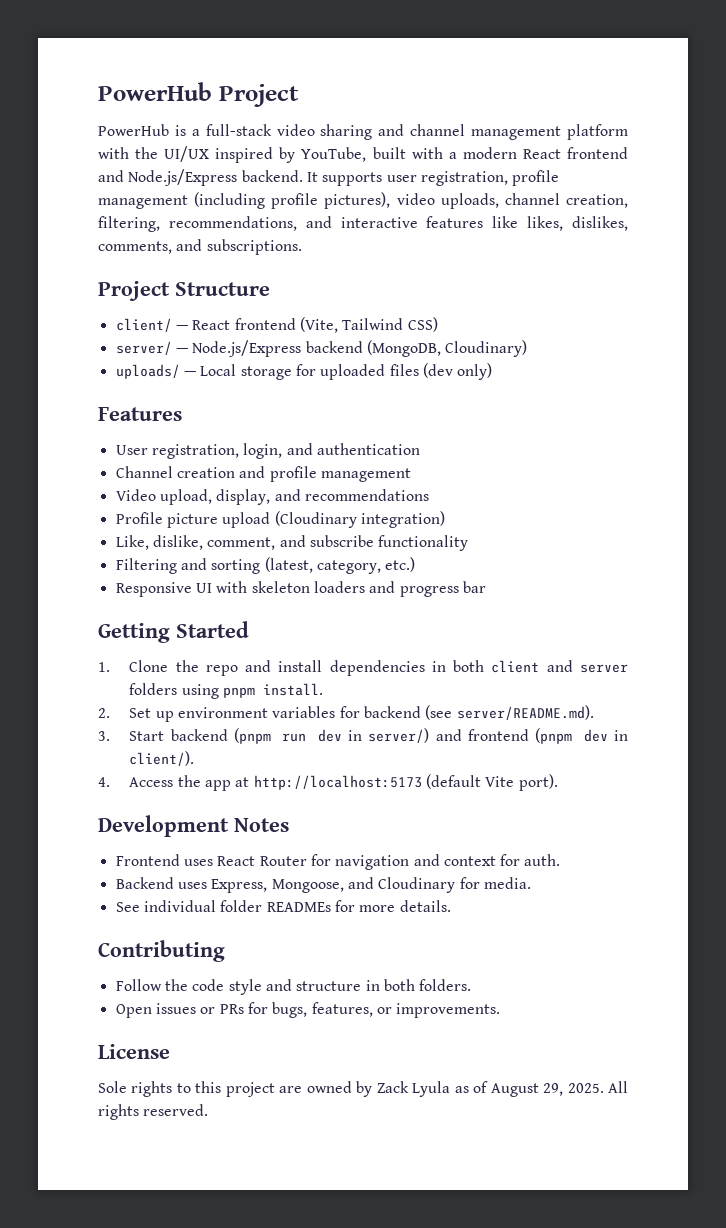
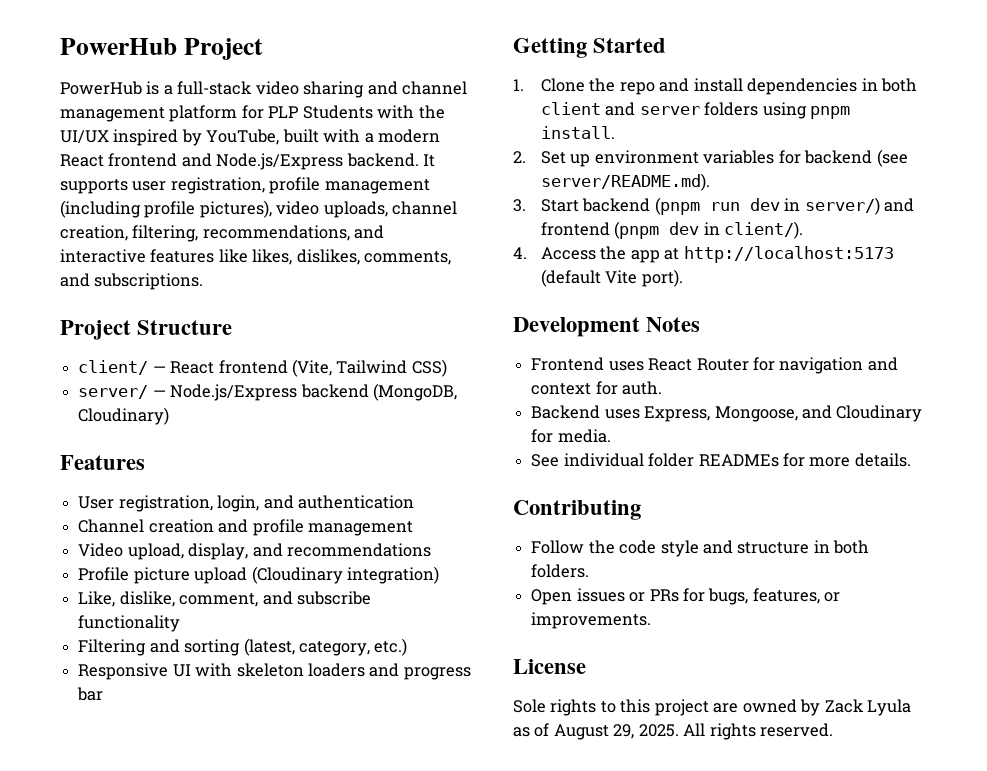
(629, 132) none -> [241,105,373,119] for PLP Students
[115,363,493,380] // uploads/ — Local storage for uploaded files (dev only) -> (170, 416) none

